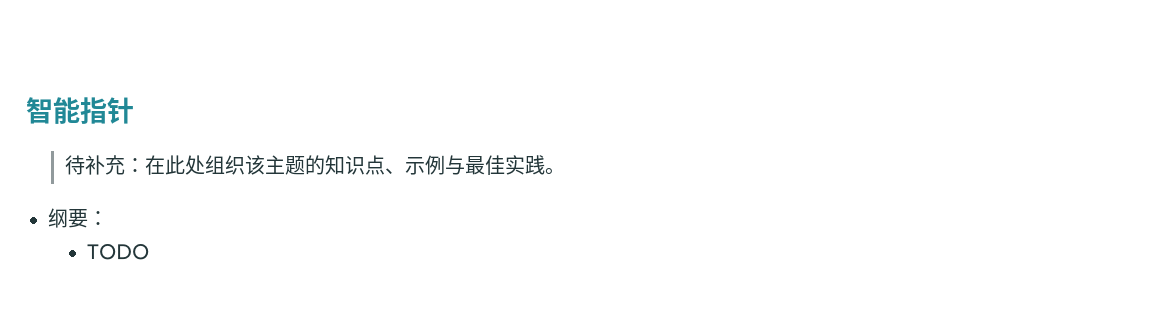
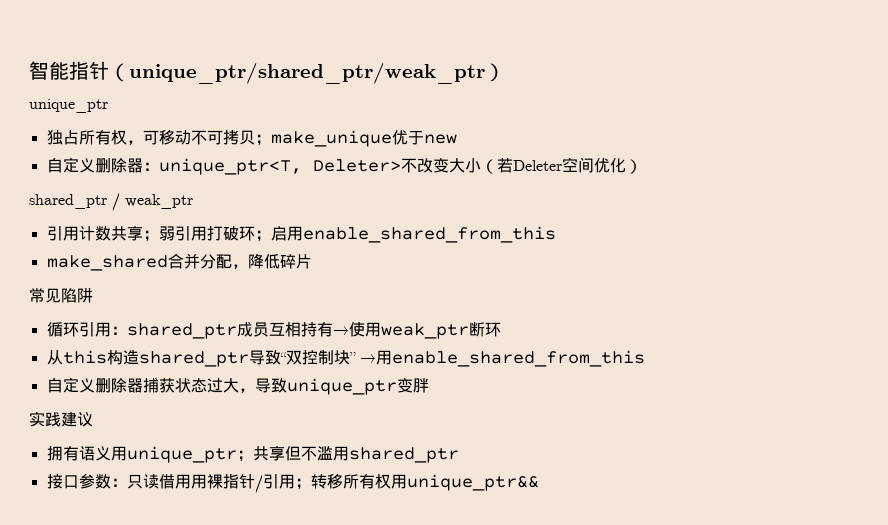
[64,155,565,175] [48,208,108,228] [86,244,149,260] // 待补充：在此处组织该主题的知识点、示例与最佳实践。 // 纲要： // TODO -> [109,63,505,84] [29,99,108,113] [46,130,457,147] [46,157,642,175] [29,193,193,211] [46,226,556,243] [46,253,312,271] [29,288,93,303] [46,322,501,339] [46,350,645,367] [46,377,429,395] [29,411,93,427] [46,446,459,463] [46,474,539,493] （unique_ptr/shared_ptr/weak_ptr） // unique_ptr // 独占所有权，可移动不可拷贝；make_unique优于new // 自定义删除器：unique_ptr<T, Deleter>不改变大小（若Deleter空间优化） // shared_ptr / weak_ptr // 引用计数共享；弱引用打破环；启用enable_shared_from_this // make_shared合并分配，降低碎片 // 常见陷阱 // 循环引用：shared_ptr成员互相持有→使用weak_ptr断环 // 从this构造shared_ptr导致“双控制块” →用enable_shared_from_this // 自定义删除器捕获状态过大，导致unique_ptr变胖 // 实践建议 // 拥有语义用unique_ptr；共享但不滥用shared_ptr // 接口参数：只读借用用裸指针/引用；转移所有权用unique_ptr&&

